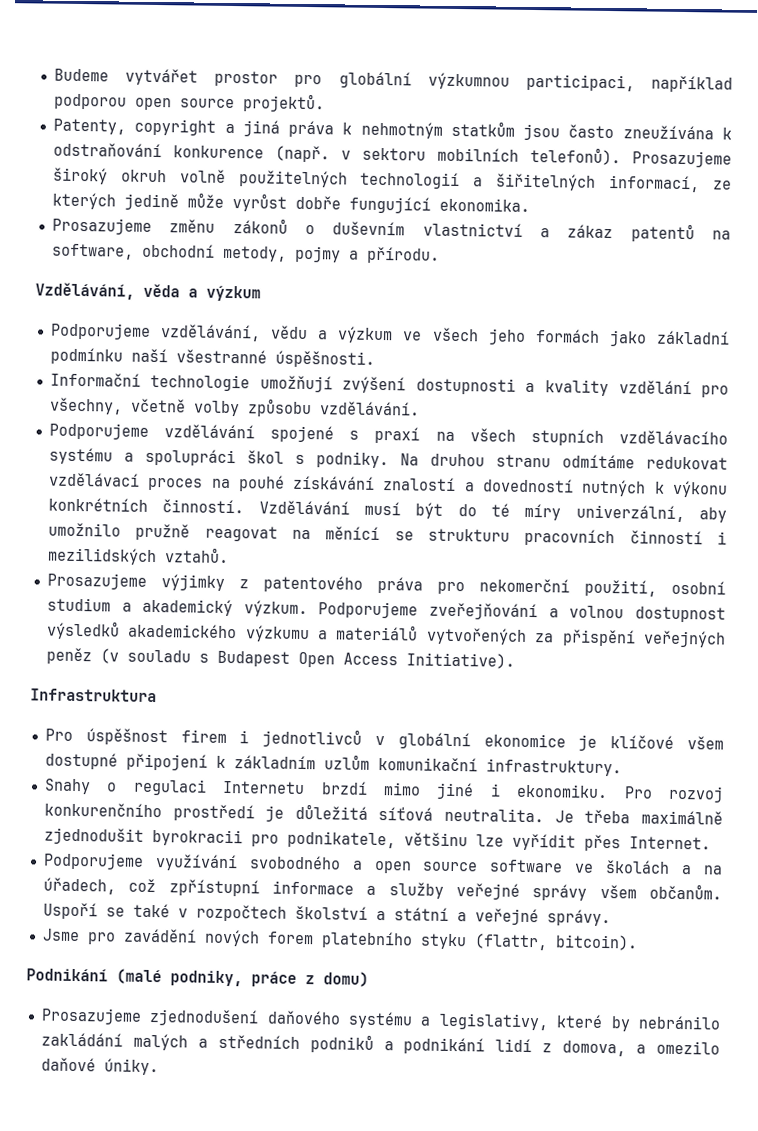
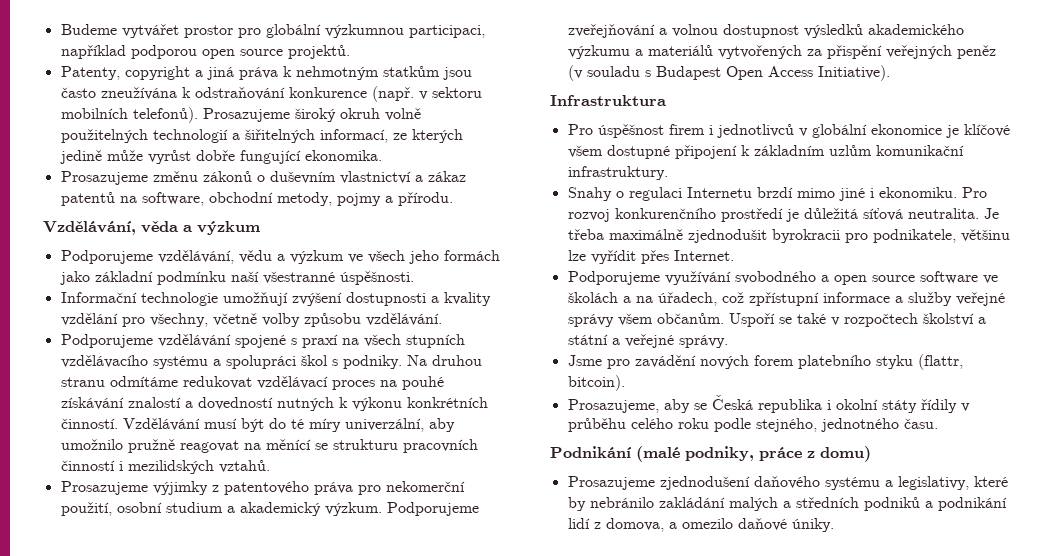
(638, 942) none -> [567,394,970,413] [567,418,938,432] // Prosazujeme, aby se Česká republika i okolní státy řídily v průběhu celého roku podle stejného, jednotného času.

